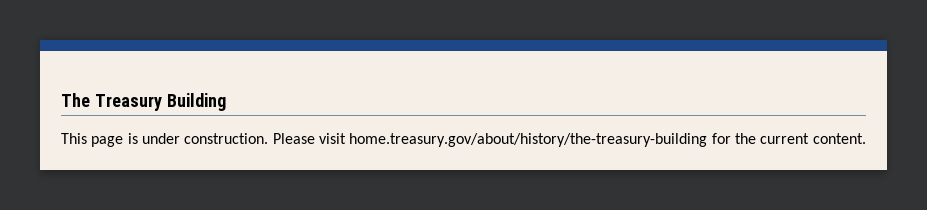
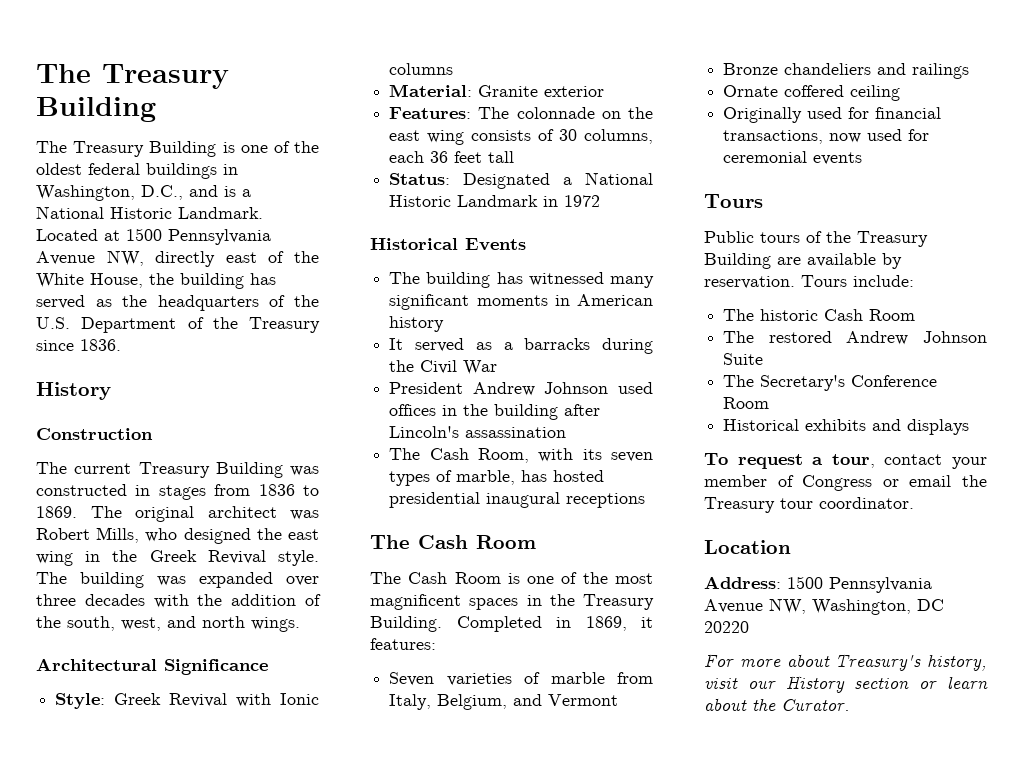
[61,133,866,147] This page is under construction. Please visit home.treasury.gov/about/history/the-treasury-building for the current content. -> [36,141,319,157] [36,163,238,179] [36,185,251,201] [36,206,263,219] [36,228,271,245] [36,250,319,267] [36,273,276,289] [36,295,319,311] [36,317,320,333] [36,339,121,351] [36,382,111,400] [36,428,153,440] [36,462,319,478] [36,484,319,500] [36,506,319,522] [36,527,319,544] [36,550,319,566] [36,572,319,588] [36,594,322,608] [36,616,300,632] [36,658,268,675] [55,693,319,709] [389,63,454,75] [389,84,605,97] [389,107,653,119] [389,129,653,145] [389,151,515,163] [389,172,653,189] [389,195,601,207] [370,238,526,251] [389,272,654,288] [389,294,653,310] [389,316,445,332] [389,338,653,354] [389,360,498,375] [389,382,653,396] [389,404,601,420] [389,426,567,438] [389,448,653,463] [389,470,605,486] [389,492,646,508] [370,535,536,549] [370,572,653,584] [370,594,654,610] [370,616,653,632] [370,638,436,650] [389,672,653,686] [389,694,619,710] [723,63,970,79] [723,85,901,101] [723,107,942,123] [723,129,930,144] [723,151,863,165] [704,194,763,208] [704,231,928,247] [704,253,902,269] [704,275,914,289] [723,309,916,321] [723,331,987,345] [723,353,764,365] [723,375,938,391] [723,397,770,409] [723,419,970,435] [704,453,987,469] [704,475,987,491] [704,497,914,513] [704,540,791,554] [704,576,932,593] [704,598,944,615] [704,621,749,633] [704,654,987,671] [704,676,988,693] [704,698,850,711] The Treasury Building is one of the oldest federal buildings in Washington, D.C., and is a National Historic Landmark. Located at 1500 Pennsylvania Avenue NW, directly east of the White House, the building has served as the headquarters of the U.S. Department of the Treasury since 1836. // History // Construction // The current Treasury Building was constructed in stages from 1836 to 1869. The original architect was Robert Mills, who designed the east wing in the Greek Revival style. The building was expanded over three decades with the addition of the south, west, and north wings. // Architectural Significance // Style: Greek Revival with Ionic columns // Material: Granite exterior // Features: The colonnade on the east wing consists of 30 columns, each 36 feet tall // Status: Designated a National Historic Landmark in 1972 // Historical Events // The building has witnessed many significant moments in American history // It served as a barracks during the Civil War // President Andrew Johnson used offices in the building after Lincoln's assassination // The Cash Room, with its seven types of marble, has hosted presidential inaugural receptions // The Cash Room // The Cash Room is one of the most magnificent spaces in the Treasury Building. Completed in 1869, it features: // Seven varieties of marble from Italy, Belgium, and Vermont // Bronze chandeliers and railings // Ornate coffered ceiling // Originally used for financial transactions, now used for ceremonial events // Tours // Public tours of the Treasury Building are available by reservation. Tours include: // The historic Cash Room // The restored Andrew Johnson Suite // The Secretary's Conference Room // Historical exhibits and displays // To request a tour, contact your member of Congress or email the Treasury tour coordinator. // Location // Address: 1500 Pennsylvania Avenue NW, Washington, DC 20220 // For more about Treasury's history, visit our History section or learn about the Curator.

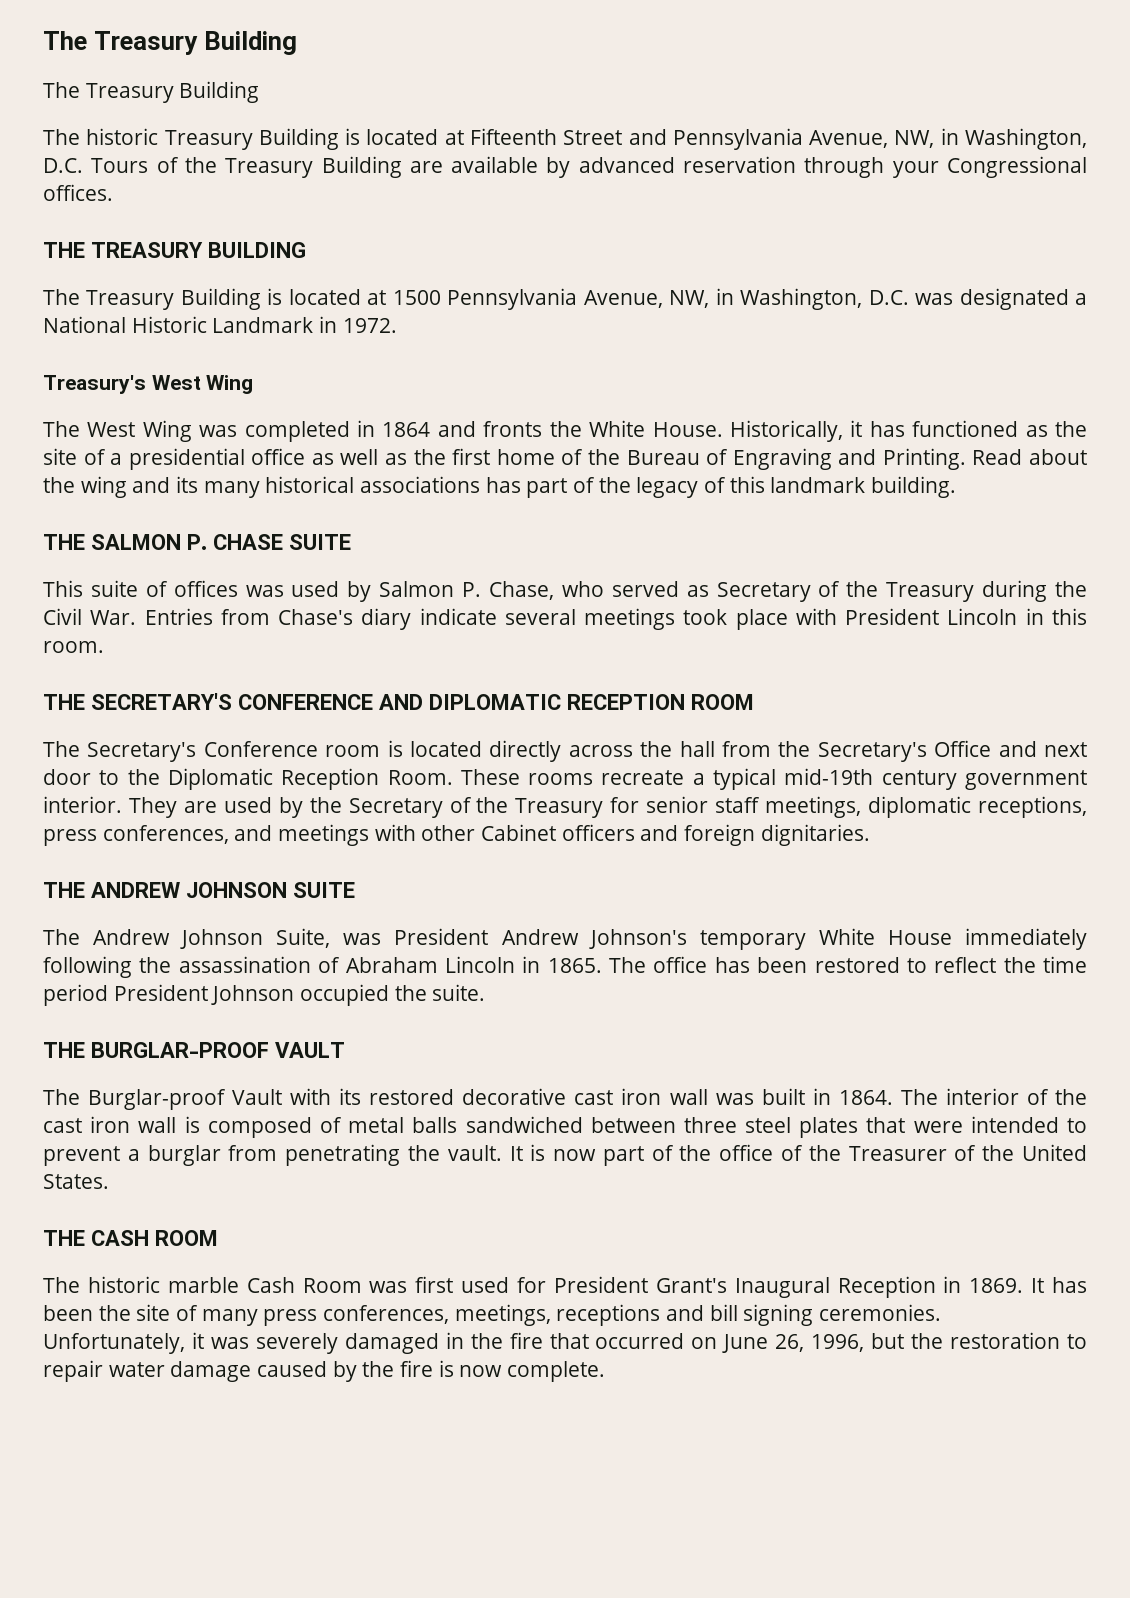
[222,141,319,153] [36,163,238,179] [36,185,251,201] [36,206,263,219] [36,228,271,245] [36,250,319,267] [36,273,276,289] [36,295,319,311] [36,317,320,333] [36,339,121,351] [36,382,111,400] [36,428,153,440] [36,462,319,478] [36,484,319,500] [36,506,319,522] [36,527,319,544] [36,550,319,566] [36,572,319,588] [36,594,322,608] [36,616,300,632] [36,658,268,675] [55,693,319,709] [389,63,454,75] [389,84,605,97] [389,107,653,119] [389,129,653,145] [389,151,515,163] [389,172,653,189] [389,195,601,207] [370,238,526,251] [389,272,654,288] [389,294,653,310] [389,316,445,332] [389,338,653,354] [389,360,498,375] [389,382,653,396] [389,404,601,420] [389,426,567,438] [389,448,653,463] [389,470,605,486] [389,492,646,508] [370,535,536,549] [370,572,653,584] [370,594,654,610] [370,616,653,632] [370,638,436,650] [389,672,653,686] [389,694,619,710] [723,63,970,79] [723,85,901,101] [723,107,942,123] [723,129,930,144] [723,151,863,165] [704,194,763,208] [704,231,800,243] is one of the oldest federal buildings in Washington, D.C., and is a National Historic Landmark. Located at 1500 Pennsylvania Avenue NW, directly east of the White House, the building has served as the headquarters of the U.S. Department of the Treasury since 1836. // History // Construction // The current Treasury Building was constructed in stages from 1836 to 1869. The original architect was Robert Mills, who designed the east wing in the Greek Revival style. The building was expanded over three decades with the addition of the south, west, and north wings. // Architectural Significance // Style: Greek Revival with Ionic columns // Material: Granite exterior // Features: The colonnade on the east wing consists of 30 columns, each 36 feet tall // Status: Designated a National Historic Landmark in 1972 // Historical Events // The building has witnessed many significant moments in American history // It served as a barracks during the Civil War // President Andrew Johnson used offices in the building after Lincoln's assassination // The Cash Room, with its seven types of marble, has hosted presidential inaugural receptions // The Cash Room // The Cash Room is one of the most magnificent spaces in the Treasury Building. Completed in 1869, it features: // Seven varieties of marble from Italy, Belgium, and Vermont // Bronze chandeliers and railings // Ornate coffered ceiling // Originally used for financial transactions, now used for ceremonial events // Tours // Public tours -> [43,128,1087,150] [43,158,149,173] // The historic Treasury Building is located at Fifteenth Street and Pennsylvania Avenue, NW, in Washington, D.C. Tours
[704,275,914,289] [723,309,916,321] [723,331,987,345] [723,353,764,365] [723,375,938,391] [723,397,770,409] [723,419,970,435] [704,453,987,469] [704,475,987,491] [704,497,914,513] [704,540,791,554] [704,576,932,593] [704,598,944,615] [704,621,749,633] [704,654,987,671] [704,676,988,693] [704,698,850,711] reservation. Tours include: // The historic Cash Room // The restored Andrew Johnson Suite // The Secretary's Conference Room // Historical exhibits and displays // To request a tour, contact your member of Congress or email the Treasury tour coordinator. // Location // Address: 1500 Pennsylvania Avenue NW, Washington, DC 20220 // For more about Treasury's history, visit our History section or learn about the Curator. -> [578,156,1087,178] [43,184,113,201] [43,242,306,258] [43,288,1087,310] [43,316,397,333] [43,375,254,394] [43,420,1087,442] [43,448,1087,470] [43,476,957,498] [43,534,351,550] [43,580,1087,602] [43,608,1087,630] [43,641,104,653] [43,693,754,710] [43,740,1087,762] [43,768,1087,790] [43,796,1088,818] [43,824,870,846] [43,882,355,898] [43,928,1087,950] [43,956,1087,978] [43,984,486,1006] [43,1042,345,1058] [43,1088,1087,1110] [43,1116,1087,1138] [43,1144,1087,1166] [43,1174,109,1189] [43,1230,218,1246] [43,1276,1087,1298] [43,1304,942,1326] [43,1332,1087,1354] [43,1360,606,1382] advanced reservation through your Congressional offices. // THE TREASURY BUILDING // The Treasury Building is located at 1500 Pennsylvania Avenue, NW, in Washington, D.C. was designated a National Historic Landmark in 1972. // Treasury's West Wing // The West Wing was completed in 1864 and fronts the White House. Historically, it has functioned as the site of a presidential office as well as the first home of the Bureau of Engraving and Printing. Read about the wing and its many historical associations has part of the legacy of this landmark building. // THE SALMON P. CHASE SUITE // This suite of offices was used by Salmon P. Chase, who served as Secretary of the Treasury during the Civil War. Entries from Chase's diary indicate several meetings took place with President Lincoln in this room. // THE SECRETARY'S CONFERENCE AND DIPLOMATIC RECEPTION ROOM // The Secretary's Conference room is located directly across the hall from the Secretary's Office and next door to the Diplomatic Reception Room. These rooms recreate a typical mid-19th century government interior. They are used by the Secretary of the Treasury for senior staff meetings, diplomatic receptions, press conferences, and meetings with other Cabinet officers and foreign dignitaries. // THE ANDREW JOHNSON SUITE // The Andrew Johnson Suite, was President Andrew Johnson's temporary White House immediately following the assassination of Abraham Lincoln in 1865. The office has been restored to reflect the time period President Johnson occupied the suite. // THE BURGLAR-PROOF VAULT // The Burglar-proof Vault with its restored decorative cast iron wall was built in 1864. The interior of the cast iron wall is composed of metal balls sandwiched between three steel plates that were intended to prevent a burglar from penetrating the vault. It is now part of the office of the Treasurer of the United States. // THE CASH ROOM // The historic marble Cash Room was first used for President Grant's Inaugural Reception in 1869. It has been the site of many press conferences, meetings, receptions and bill signing ceremonies. Unfortunately, it was severely damaged in the fire that occurred on June 26, 1996, but the restoration to repair water damage caused by the fire is now complete.

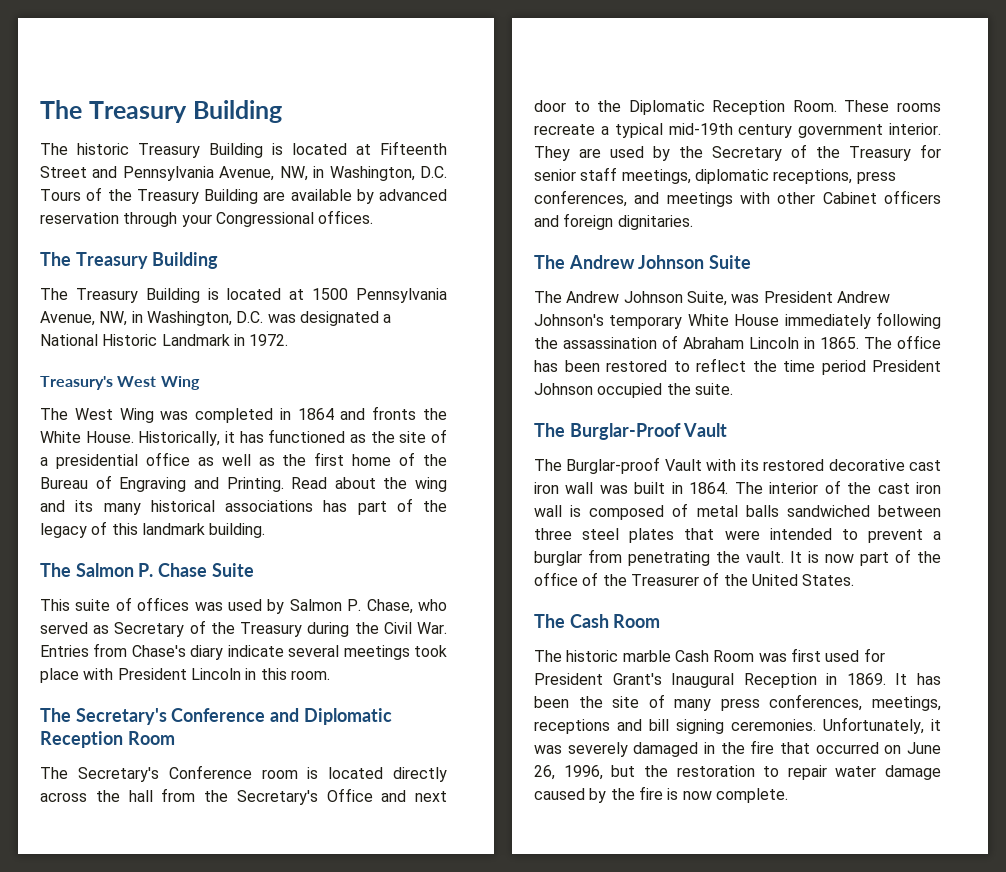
[43,31,297,55] [43,81,260,103] The Treasury Building // The Treasury Building -> [40,100,282,123] The Treasury Building
[43,242,306,258] THE TREASURY BUILDING -> [40,252,219,269] The Treasury Building
[43,534,351,550] THE SALMON P. CHASE SUITE -> [40,563,254,577] The Salmon P. Chase Suite
[43,693,754,710] THE SECRETARY'S CONFERENCE AND DIPLOMATIC RECEPTION ROOM -> [40,708,392,725] [40,731,175,748] The Secretary's Conference and Diplomatic Reception Room
[43,882,355,898] THE ANDREW JOHNSON SUITE -> [534,255,752,269] The Andrew Johnson Suite
[43,1042,345,1058] THE BURGLAR-PROOF VAULT -> [534,423,728,440] The Burglar-Proof Vault
[43,1230,218,1246] THE CASH ROOM -> [534,614,661,628] The Cash Room

